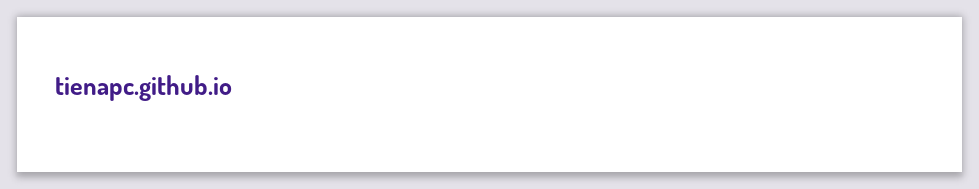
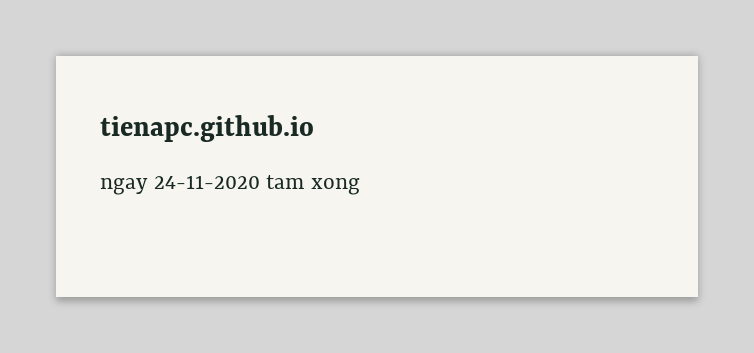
(232, 88) none -> [100,175,360,195] // ngay 24-11-2020 tam xong

